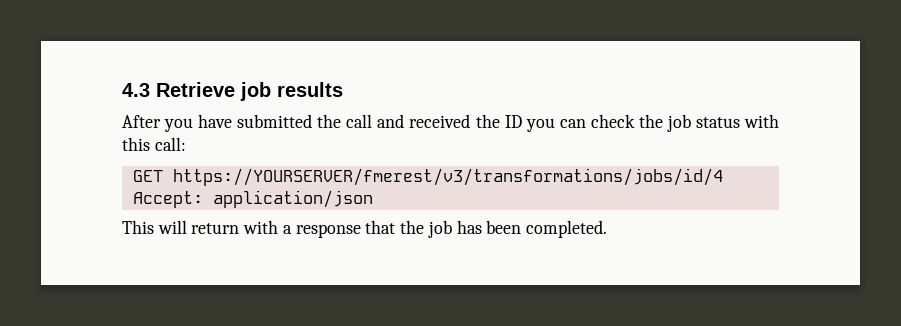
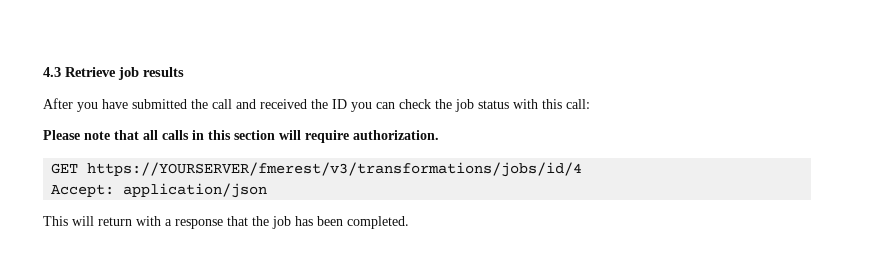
(186, 144) none -> [43,130,439,143] // Please note that all calls in this section will require authorization.

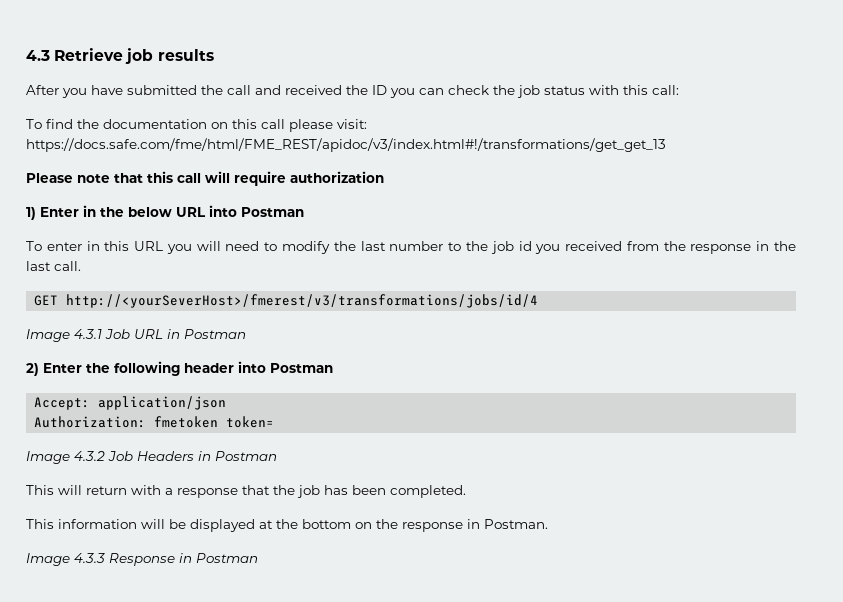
[43,130,439,143] [51,162,583,177] [51,183,268,198] Please note that all calls in this section will require authorization. // GET https://YOURSERVER/fmerest/v3/transformations/jobs/id/4 // Accept: application/json -> [26,119,367,132] [26,138,666,152] [26,171,384,186] [26,205,304,220] [26,241,796,254] [26,261,81,271] [34,294,539,308] [26,329,246,342] [26,361,333,376] [34,396,227,410] [34,416,275,428] [26,451,277,464] To find the documentation on this call please visit: https://docs.safe.com/fme/html/FME_REST/apidoc/v3/index.html#!/transformations/get_get_13 // Please note that this call will require authorization // 1) Enter in the below URL into Postman // To enter in this URL you will need to modify the last number to the job id you received from the response in the last call. // GET http://<yourSeverHost>/fmerest/v3/transformations/jobs/id/4 // Image 4.3.1 Job URL in Postman // 2) Enter the following header into Postman // Accept: application/json // Authorization: fmetoken token= // Image 4.3.2 Job Headers in Postman
(409, 222) none -> [26,519,548,532] [26,553,258,566] // This information will be displayed at the bottom on the response in Postman. // Image 4.3.3 Response in Postman

